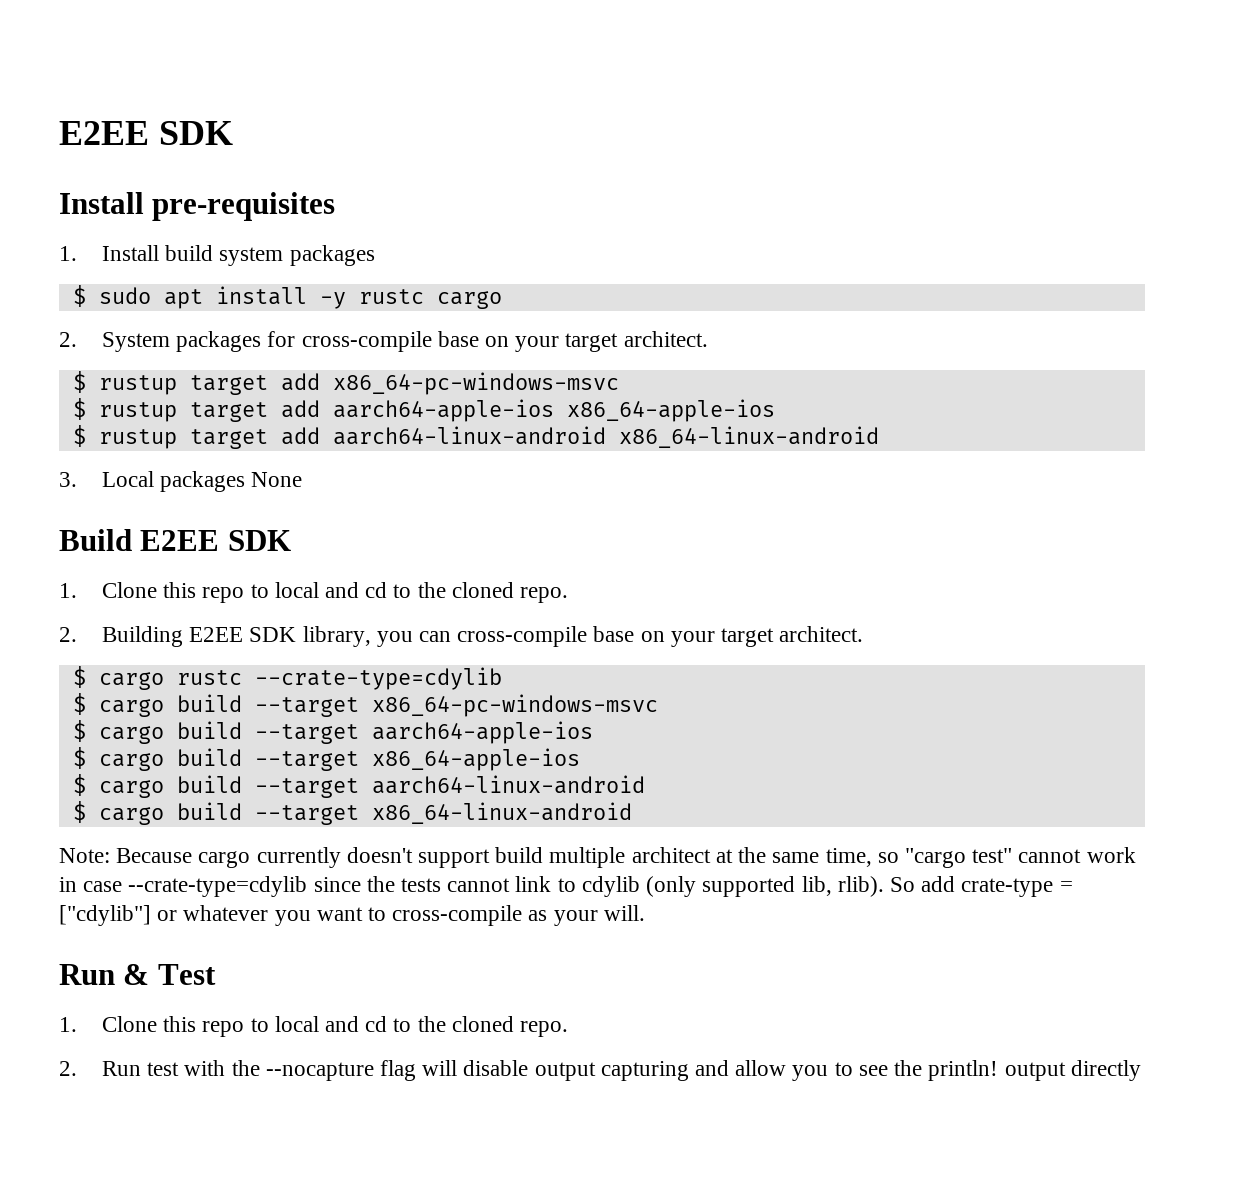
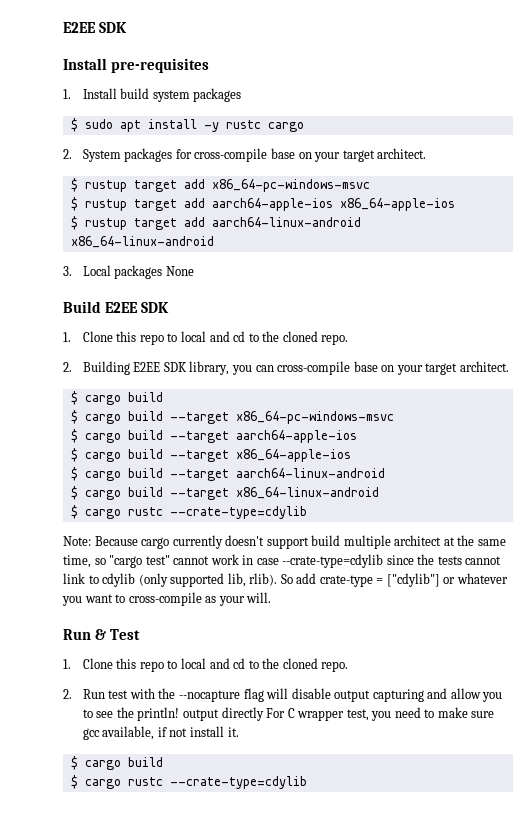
[176,667,502,690] rustc --crate-type=cdylib -> [127,392,163,402] build
(632, 813) none -> [70,505,307,519] // $ cargo rustc --crate-type=cdylib
(1141, 1070) none -> [266,707,495,721] [82,726,239,740] [70,756,163,770] [70,775,307,789] For C wrapper test, you need to make sure gcc available, if not install it. // $ cargo build // $ cargo rustc --crate-type=cdylib

